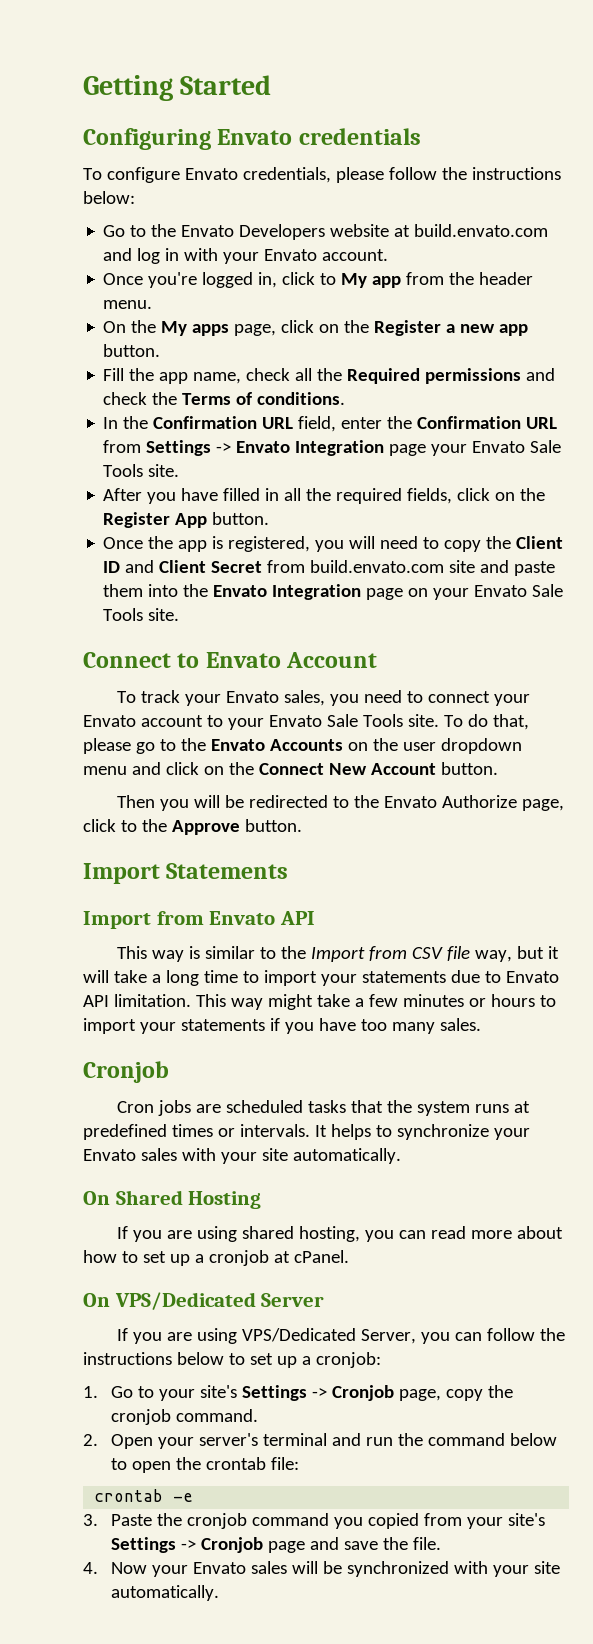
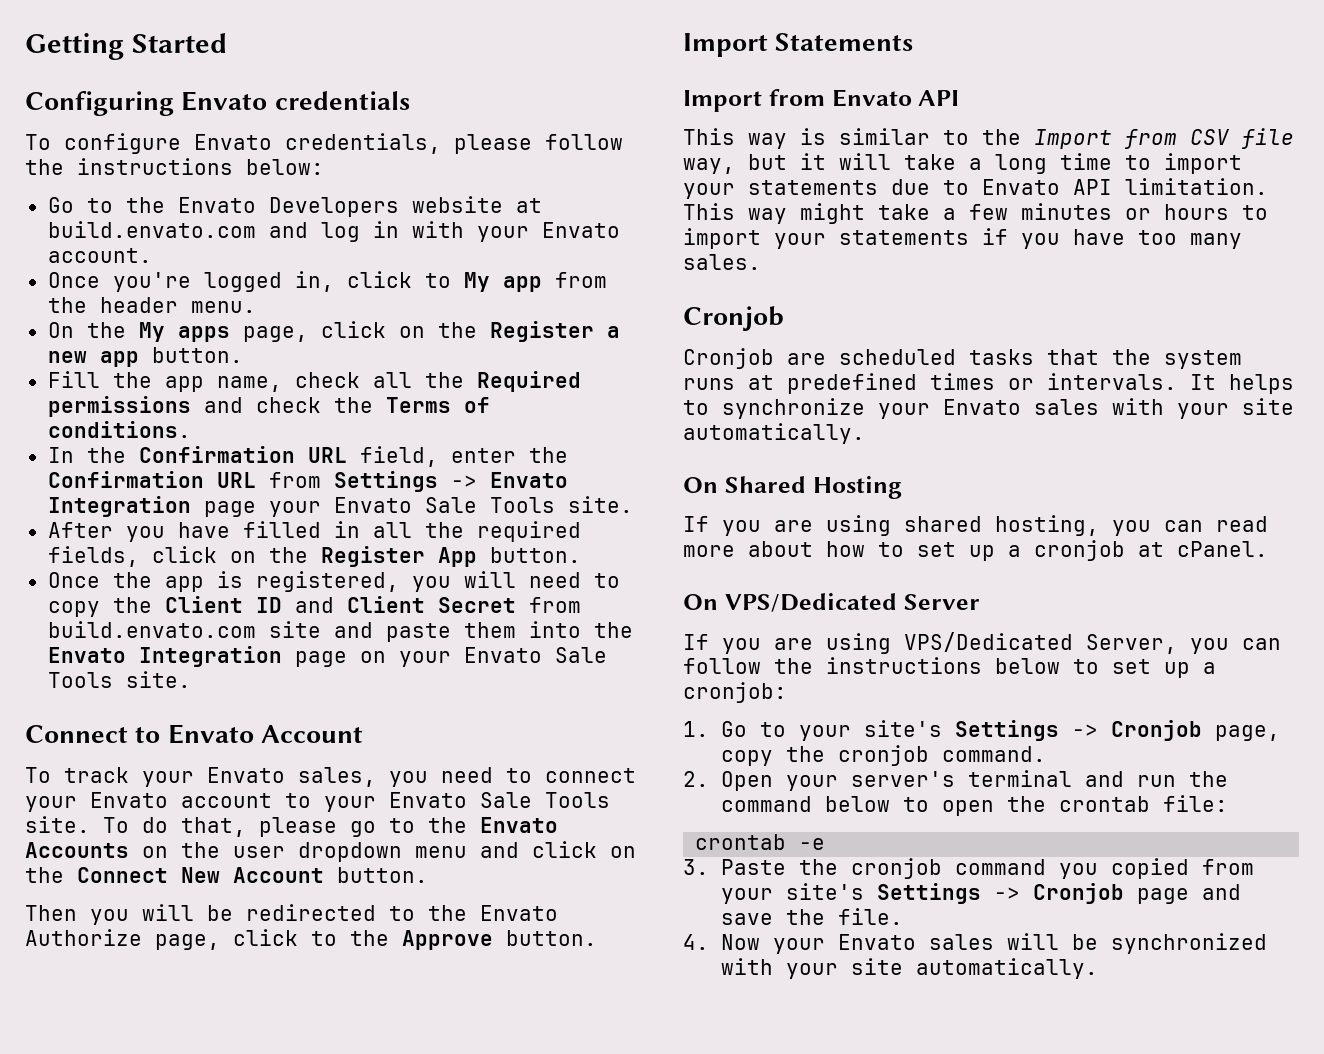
[117,1100,192,1116] Cron jobs -> [683,348,774,369] Cronjob

